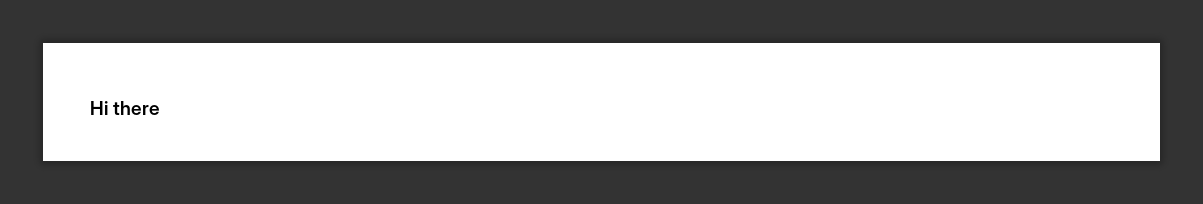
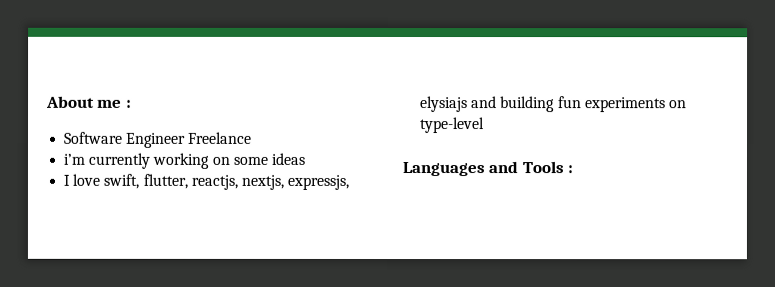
[90,101,161,115] Hi there -> [46,95,132,108] [63,131,253,148] [63,152,305,169] [63,173,350,190] [420,96,687,113] [420,117,486,134] [402,161,574,177] About me : // Software Engineer Freelance // i’m currently working on some ideas // I love swift, flutter, reactjs, nextjs, expressjs, elysiajs and building fun experiments on type-level // Languages and Tools :

